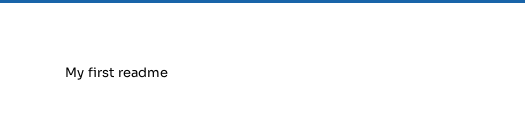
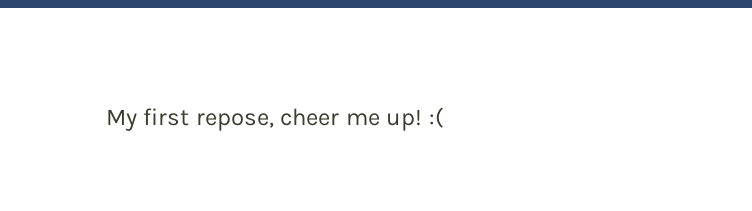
[118,67,169,78] readme -> [195,107,444,131] repose, cheer me up! :(

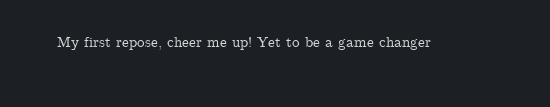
[428,107,444,128] :( -> [257,37,431,50] Yet to be a game changer

